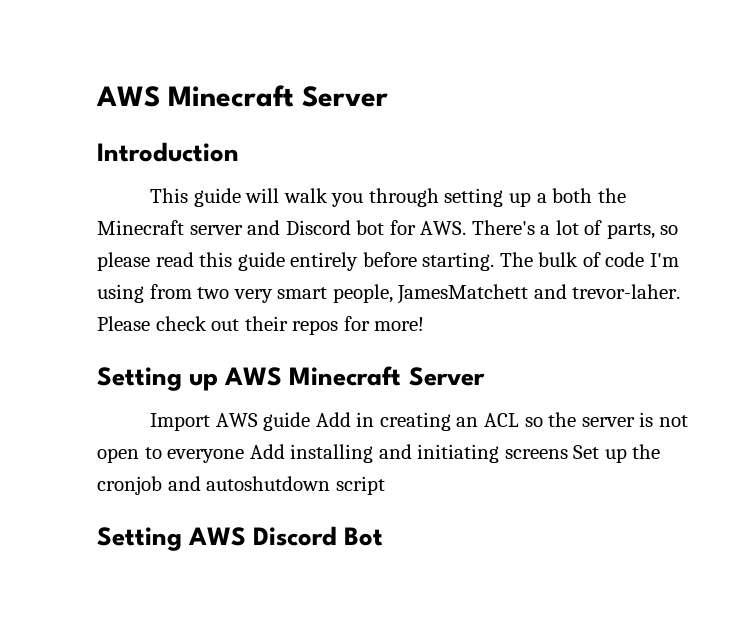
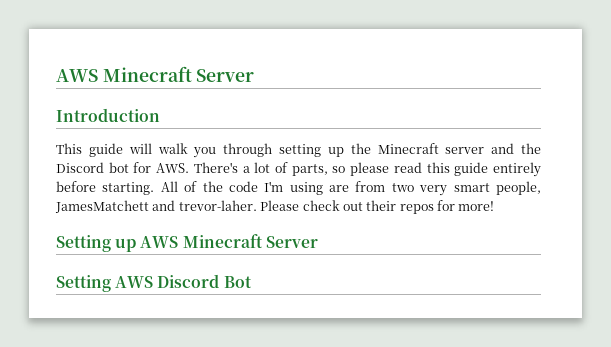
[536,188,593,203] a both -> (344, 152) none
(281, 227) none -> [520,143,541,154] the
[499,252,601,267] The bulk of -> [160,181,223,192] All of the
(144, 293) none -> [329,185,350,192] are
[150,412,688,431] [97,444,661,463] [97,476,385,495] // Import AWS guide Add in creating an ACL so the server is not open to everyone Add installing and initiating screens Set up the cronjob and autoshutdown script -> (318, 242) none

